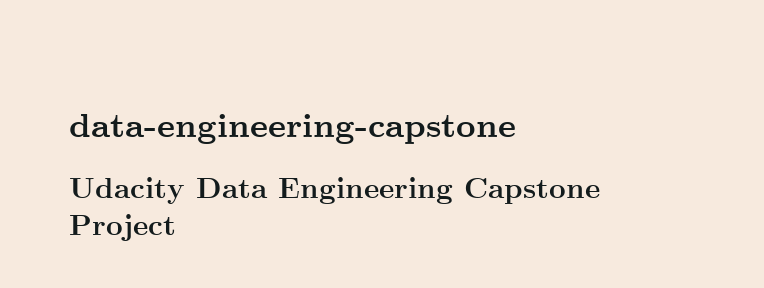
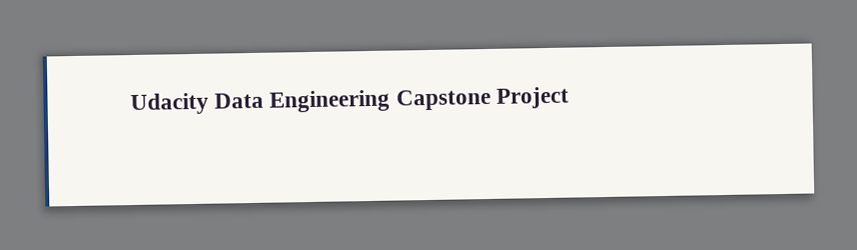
[69,114,516,144] data-engineering-capstone // -> (130, 104) none

